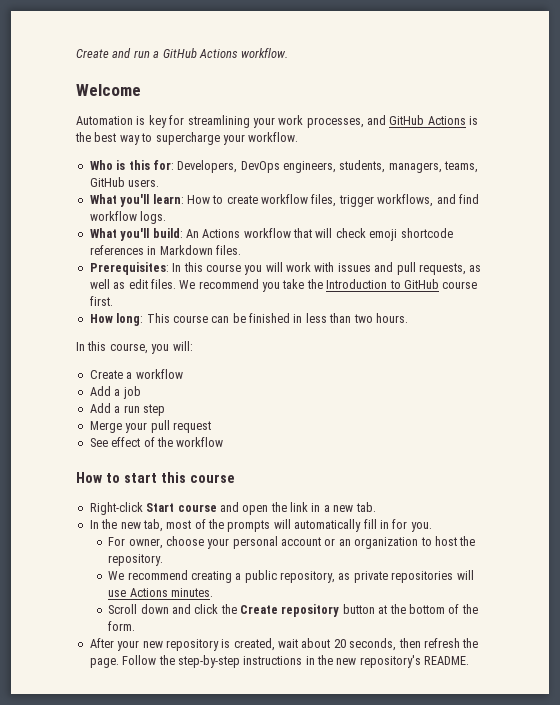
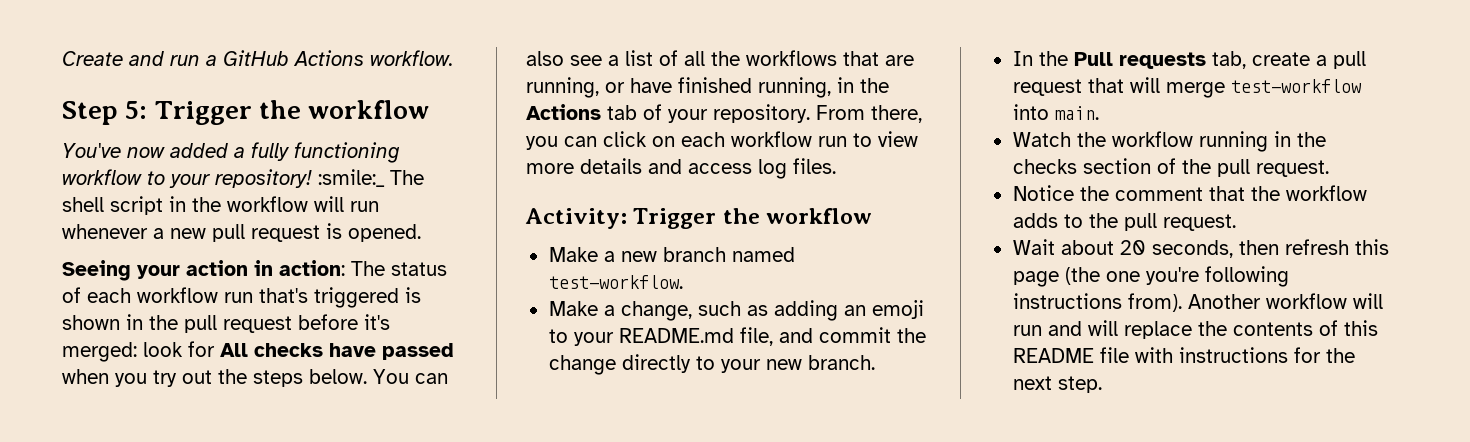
[76,84,141,96] [76,115,479,128] [75,132,299,145] [89,160,479,173] [89,177,160,187] [89,194,479,207] [89,211,167,224] [89,228,453,241] [89,245,241,255] [89,262,482,275] [89,279,478,292] [89,296,113,306] [89,313,408,326] [76,341,193,354] [89,369,183,379] [89,386,141,399] [89,403,165,416] [89,420,211,433] [89,437,224,447] [76,472,235,483] [89,502,376,515] [89,519,432,532] [108,536,476,549] [108,554,164,566] [108,570,474,583] [108,588,213,597] [108,604,478,617] [108,621,136,631] [89,638,298,651] Welcome // Automation is key for streamlining your work processes, and GitHub Actions is the best way to supercharge your workflow. // Who is this for: Developers, DevOps engineers, students, managers, teams, GitHub users. // What you'll learn: How to create workflow files, trigger workflows, and find workflow logs. // What you'll build: An Actions workflow that will check emoji shortcode references in Markdown files. // Prerequisites: In this course you will work with issues and pull requests, as well as edit files. We recommend you take the Introduction to GitHub course first. // How long: This course can be finished in less than two hours. // In this course, you will: // Create a workflow // Add a job // Add a run step // Merge your pull request // See effect of the workflow // How to start this course // Right-click Start course and open the link in a new tab. // In the new tab, most of the prompts will automatically fill in for you. // For owner, choose your personal account or an organization to host the repository. // We recommend creating a public repository, as private repositories will use Actions minutes. // Scroll down and click the Create repository button at the bottom of the form. // After your new repository is created, wait -> [62,100,430,125] [62,142,400,163] [62,169,424,188] [62,196,379,215] [62,223,421,242] [62,260,447,281] [62,287,421,308] [62,314,390,333] [62,341,454,362] [62,369,448,387] [526,50,914,66] [526,77,889,98] [526,104,922,123] [526,131,918,150] [526,158,836,179] [525,208,873,229] [548,247,795,262] [548,275,683,289] [548,300,924,321] [548,327,926,346] [548,354,875,375] [1012,51,1366,69] [1012,77,1362,98] [1012,104,1099,120] [1012,131,1326,152] [1012,158,1329,177] [1012,185,1367,201] [1012,213,1236,231] [1012,239,1055,255] Step 5: Trigger the workflow // You've now added a fully functioning workflow to your repository! :smile:_ The shell script in the workflow will run whenever a new pull request is opened. // Seeing your action in action: The status of each workflow run that's triggered is shown in the pull request before it's merged: look for All checks have passed when you try out the steps below. You can also see a list of all the workflows that are running, or have finished running, in the Actions tab of your repository. From there, you can click on each workflow run to view more details and access log files. // Activity: Trigger the workflow // Make a new branch named test-workflow. // Make a change, such as adding an emoji to your README.md file, and commit the change directly to your new branch. // In the Pull requests tab, create a pull request that will merge test-workflow into main. // Watch the workflow running in the checks section of the pull request. // Notice the comment that the workflow adds to the pull request. // Wait
[462,638,479,648] [89,655,470,668] the page. Follow the step-by-step instructions in the new repository's README. -> [1354,239,1389,255] [1012,266,1289,287] [1012,293,1383,312] [1012,320,1378,339] [1012,347,1355,363] [1012,376,1102,393] this page (the one you're following instructions from). Another workflow will run and will replace the contents of this README file with instructions for the next step.

